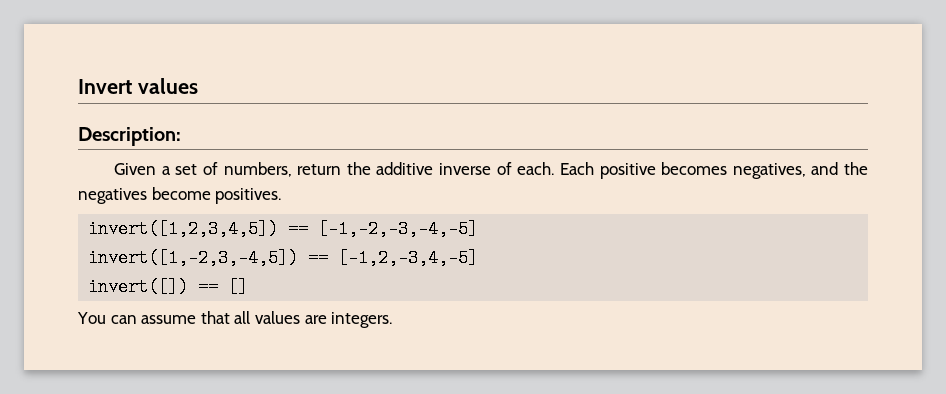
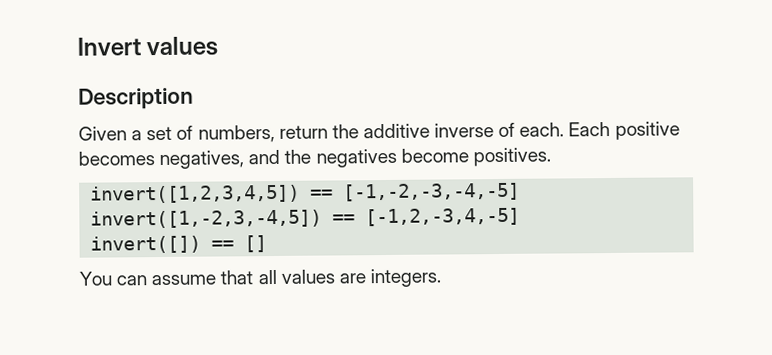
[78,127,181,146] Description: -> [78,87,194,110] Description

